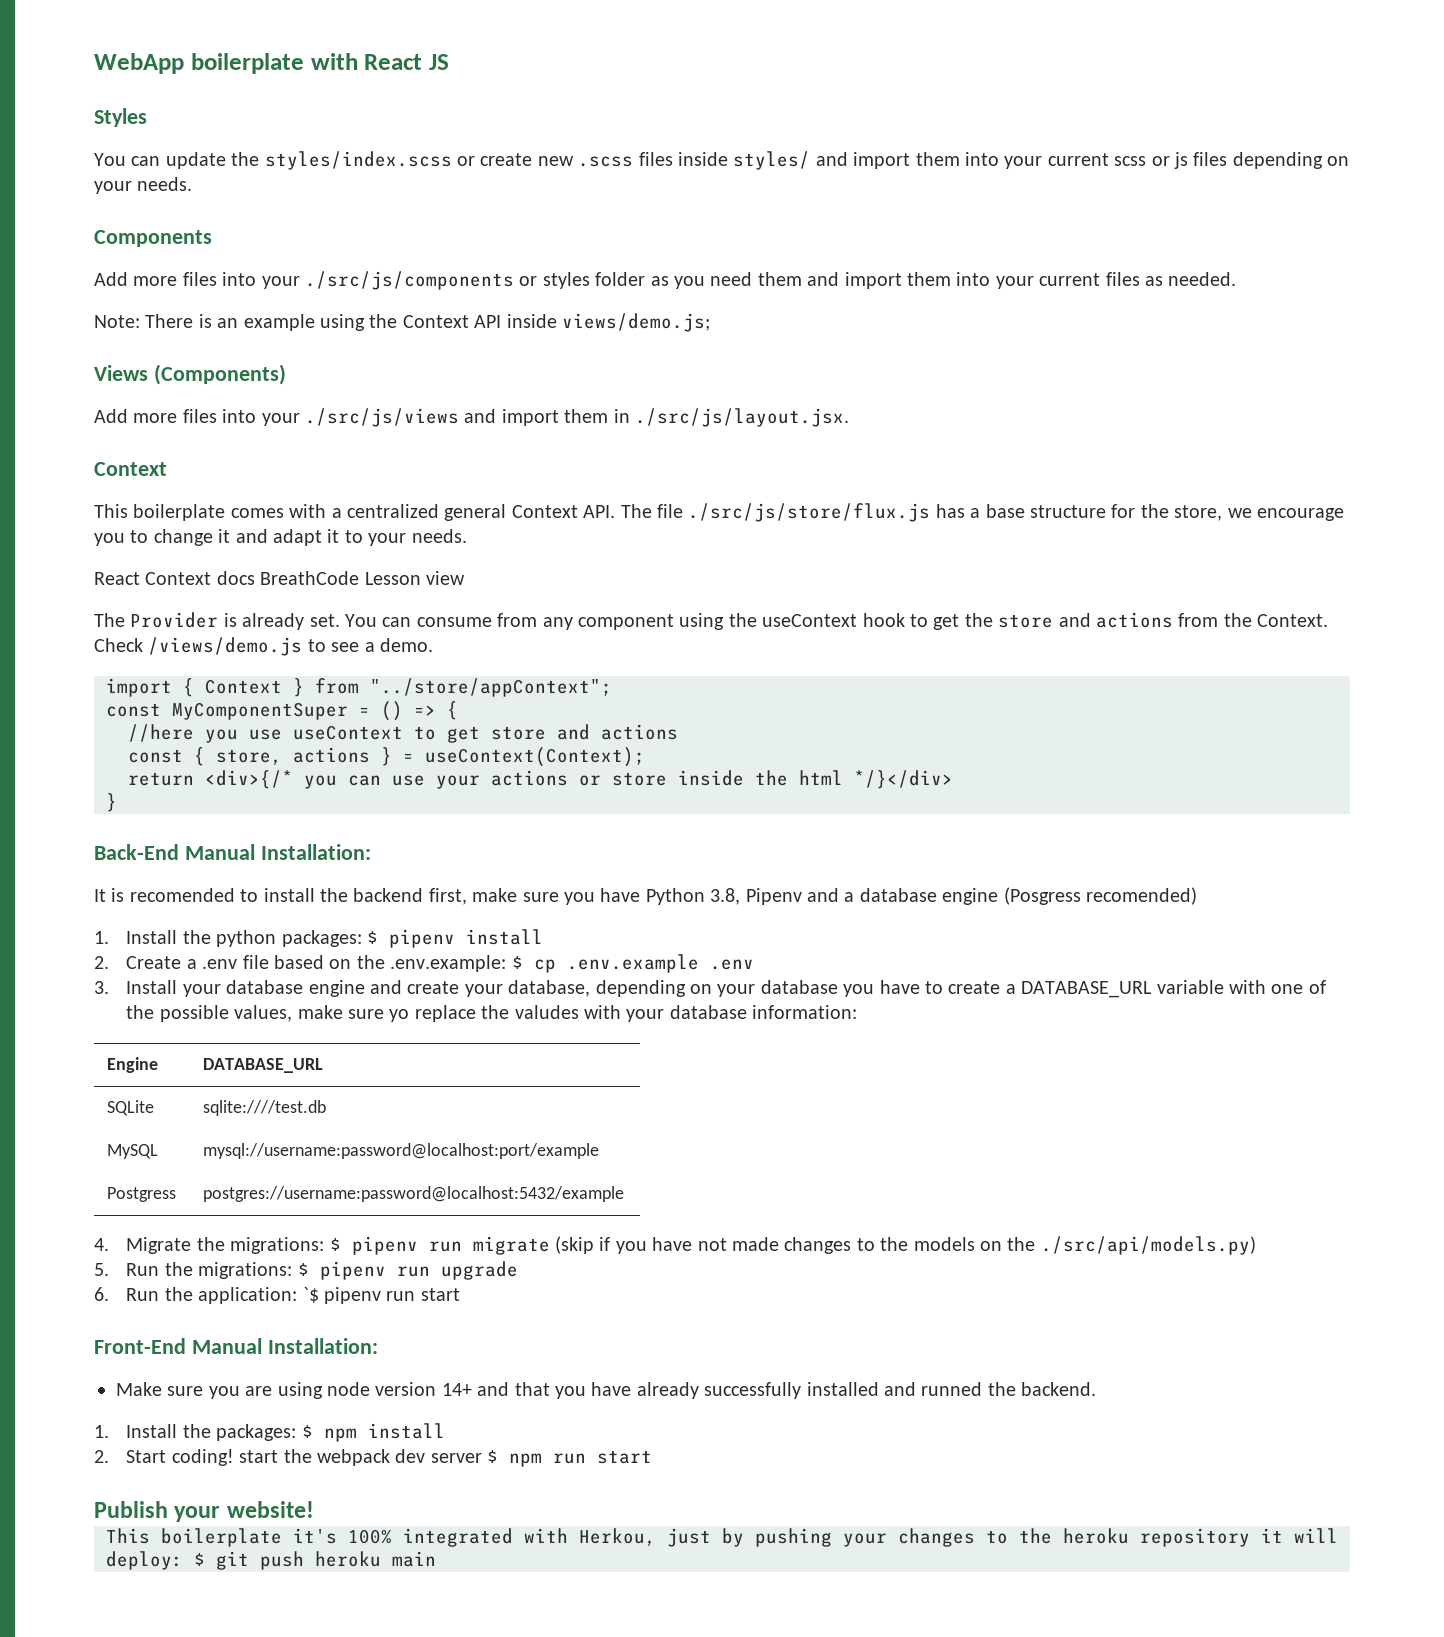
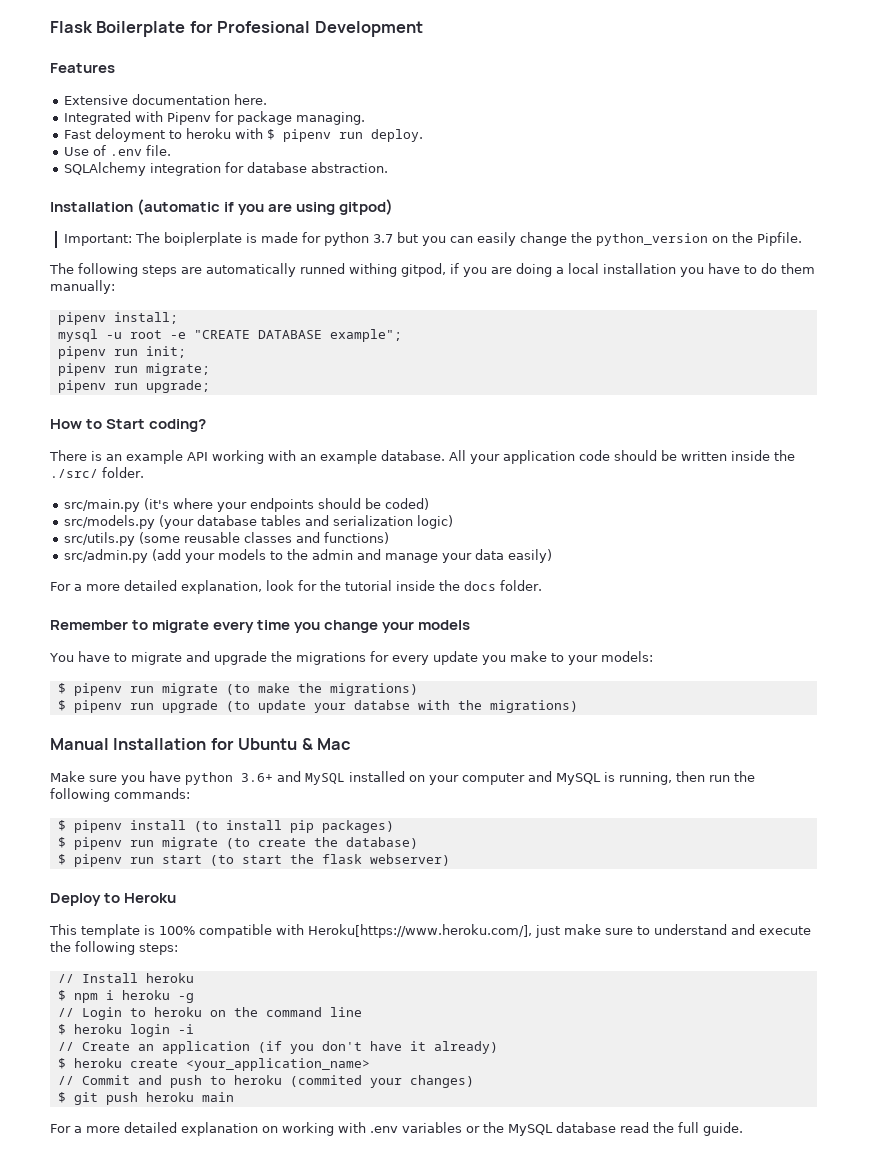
[94,53,449,74] [94,108,147,127] [94,151,1350,170] [94,177,193,194] [94,230,212,247] [94,271,1237,290] [94,313,710,332] [94,364,286,385] [94,408,849,427] [94,462,167,476] [94,503,1344,522] [94,529,467,546] [94,571,465,585] [94,612,1329,630] [94,637,433,656] [106,678,612,697] [106,701,458,721] [128,724,678,743] [128,747,645,767] [128,770,953,789] [106,793,117,812] [94,844,371,860] [94,887,1197,905] [94,929,544,948] [94,954,754,973] [94,980,1326,998] [126,1005,858,1022] [107,1057,159,1073] [203,1058,324,1073] [107,1100,155,1116] [203,1100,327,1116] [107,1144,159,1159] [203,1143,600,1159] [107,1187,177,1202] [203,1186,625,1202] [94,1236,1256,1255] [94,1261,518,1280] [94,1287,460,1304] [94,1338,378,1354] [116,1382,1097,1399] [94,1423,445,1442] [94,1449,653,1467] [94,1501,314,1522] [106,1528,1338,1547] [106,1551,183,1570] WebApp boilerplate with React JS // Styles // You can update the styles/index.scss or create new .scss files inside styles/ and import them into your current scss or js files depending on your needs. // Components // Add more files into your ./src/js/components or styles folder as you need them and import them into your current files as needed. // Note: There is an example using the Context API inside views/demo.js; // Views (Components) // Add more files into your ./src/js/views and import them in ./src/js/layout.jsx. // Context // This boilerplate comes with a centralized general Context API. The file ./src/js/store/flux.js has a base structure for the store, we encourage you to change it and adapt it to your needs. // React Context docs BreathCode Lesson view // The Provider is already set. You can consume from any component using the useContext hook to get the store and actions from the Context. Check /views/demo.js to see a demo. // import { Context } from "../store/appContext"; // const MyComponentSuper = () => { // //here you use useContext to get store and actions // const { store, actions } = useContext(Context); // return <div>{/* you can use your actions or store inside the html */}</div> // } // Back-End Manual Installation: // It is recomended to install the backend first, make sure you have Python 3.8, Pipenv and a database engine (Posgress recomended) // 1. Install the python packages: $ pipenv install // 2. Create a .env file based on the .env.example: $ cp .env.example .env // 3. Install your database engine and create your database, depending on your database you have to create a DATABASE_URL variable with one of the possible values, make sure yo replace the valudes with your database information: // Engine | DATABASE_URL // SQLite | sqlite:////test.db // MySQL | mysql://username:password@localhost:port/example // Postgress | postgres://username:password@localhost:5432/example // 4. Migrate the migrations: $ pipenv run migrate (skip if you have not made changes to the models on the ./src/api/models.py) // 5. Run the migrations: $ pipenv run upgrade // 6. Run the application: `$ pipenv run start // Front-End Manual Installation: // Make sure you are using node version 14+ and that you have already successfully installed and runned the backend. // 1. Install the packages: $ npm install // 2. Start coding! start the webpack dev server $ npm run start // Publish your website! // This boilerplate it's 100% integrated with Herkou, just by pushing your changes to the heroku repository it will deploy: -> [50,21,423,37] [50,63,115,73] [64,94,268,105] [64,111,366,125] [64,128,424,142] [64,145,172,156] [64,162,389,176] [50,199,394,215] [64,232,803,246] [49,263,815,277] [50,280,115,294] [57,312,178,325] [57,329,402,342] [57,346,186,359] [57,363,210,376] [57,380,210,393] [50,419,207,432] [49,450,795,464] [50,467,144,478] [64,498,430,512] [64,515,454,529] [64,532,390,546] [64,549,553,563] [50,580,542,594] [50,620,471,633] [49,651,653,665] [57,683,418,696] [57,700,578,713] [50,738,352,750] [50,771,755,785] [50,788,190,802] [57,820,394,833] [57,837,418,850] [57,854,450,867] [50,893,177,906] [49,924,811,938] [50,941,178,955] [57,973,194,983] [57,990,194,1003] [57,1007,362,1020] [57,1024,194,1037] [57,1041,498,1054] [57,1058,370,1071] [57,1075,474,1088] Flask Boilerplate for Profesional Development // Features // Extensive documentation here. // Integrated with Pipenv for package managing. // Fast deloyment to heroku with $ pipenv run deploy. // Use of .env file. // SQLAlchemy integration for database abstraction. // Installation (automatic if you are using gitpod) // Important: The boiplerplate is made for python 3.7 but you can easily change the python_version on the Pipfile. // The following steps are automatically runned withing gitpod, if you are doing a local installation you have to do them manually: // pipenv install; // mysql -u root -e "CREATE DATABASE example"; // pipenv run init; // pipenv run migrate; // pipenv run upgrade; // How to Start coding? // There is an example API working with an example database. All your application code should be written inside the ./src/ folder. // src/main.py (it's where your endpoints should be coded) // src/models.py (your database tables and serialization logic) // src/utils.py (some reusable classes and functions) // src/admin.py (add your models to the admin and manage your data easily) // For a more detailed explanation, look for the tutorial inside the docs folder. // Remember to migrate every time you change your models // You have to migrate and upgrade the migrations for every update you make to your models: // $ pipenv run migrate (to make the migrations) // $ pipenv run upgrade (to update your databse with the migrations) // Manual Installation for Ubuntu & Mac // Make sure you have python 3.6+ and MySQL installed on your computer and MySQL is running, then run the following commands: // $ pipenv install (to install pip packages) // $ pipenv run migrate (to create the database) // $ pipenv run start (to start the flask webserver) // Deploy to Heroku // This template is 100% compatible with Heroku[https://www.heroku.com/], just make sure to understand and execute the following steps: // // Install heroku // $ npm i heroku -g // // Login to heroku on the command line // $ heroku login -i // // Create an application (if you don't have it already) // $ heroku create <your_application_name> // // Commit and push to heroku (commited your changes) //
(436, 1559) none -> [50,1122,743,1136] // For a more detailed explanation on working with .env variables or the MySQL database read the full guide.

